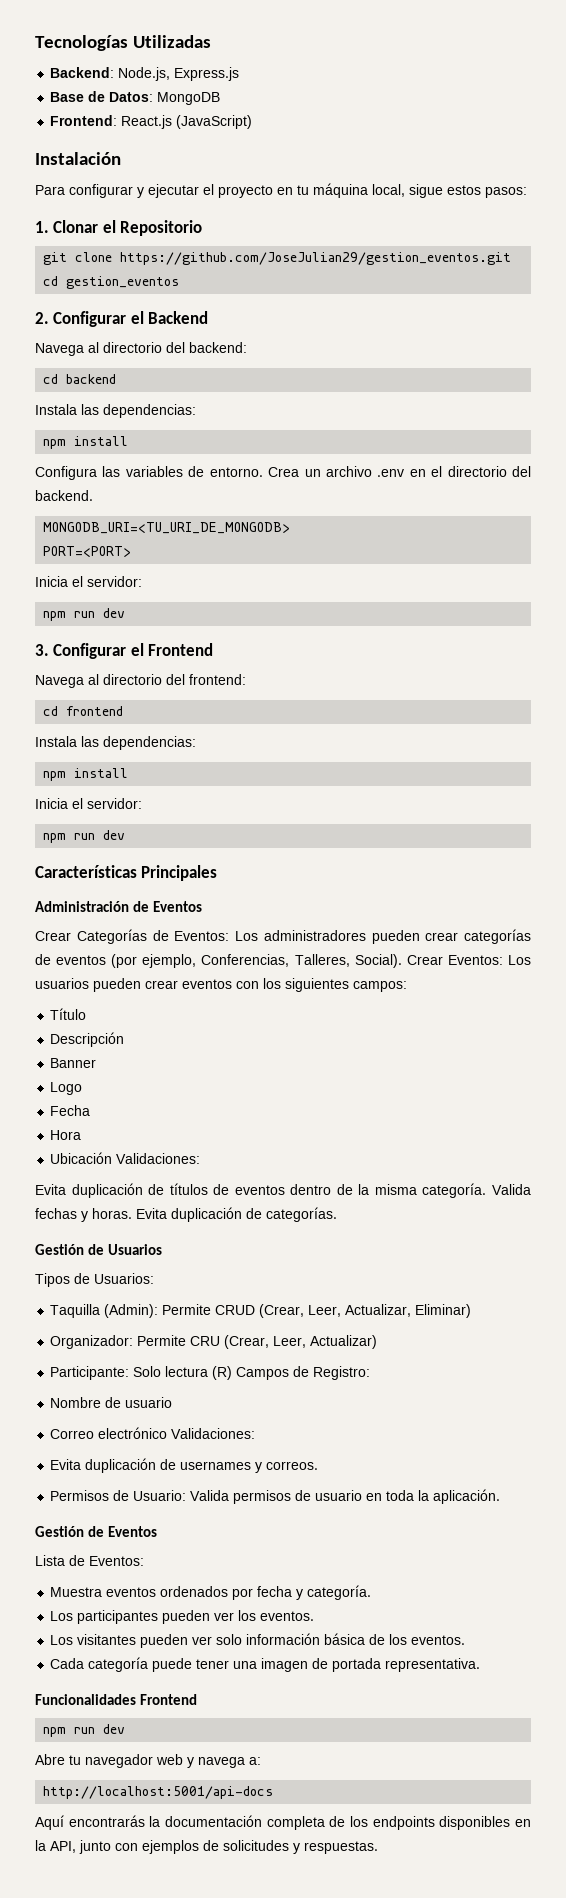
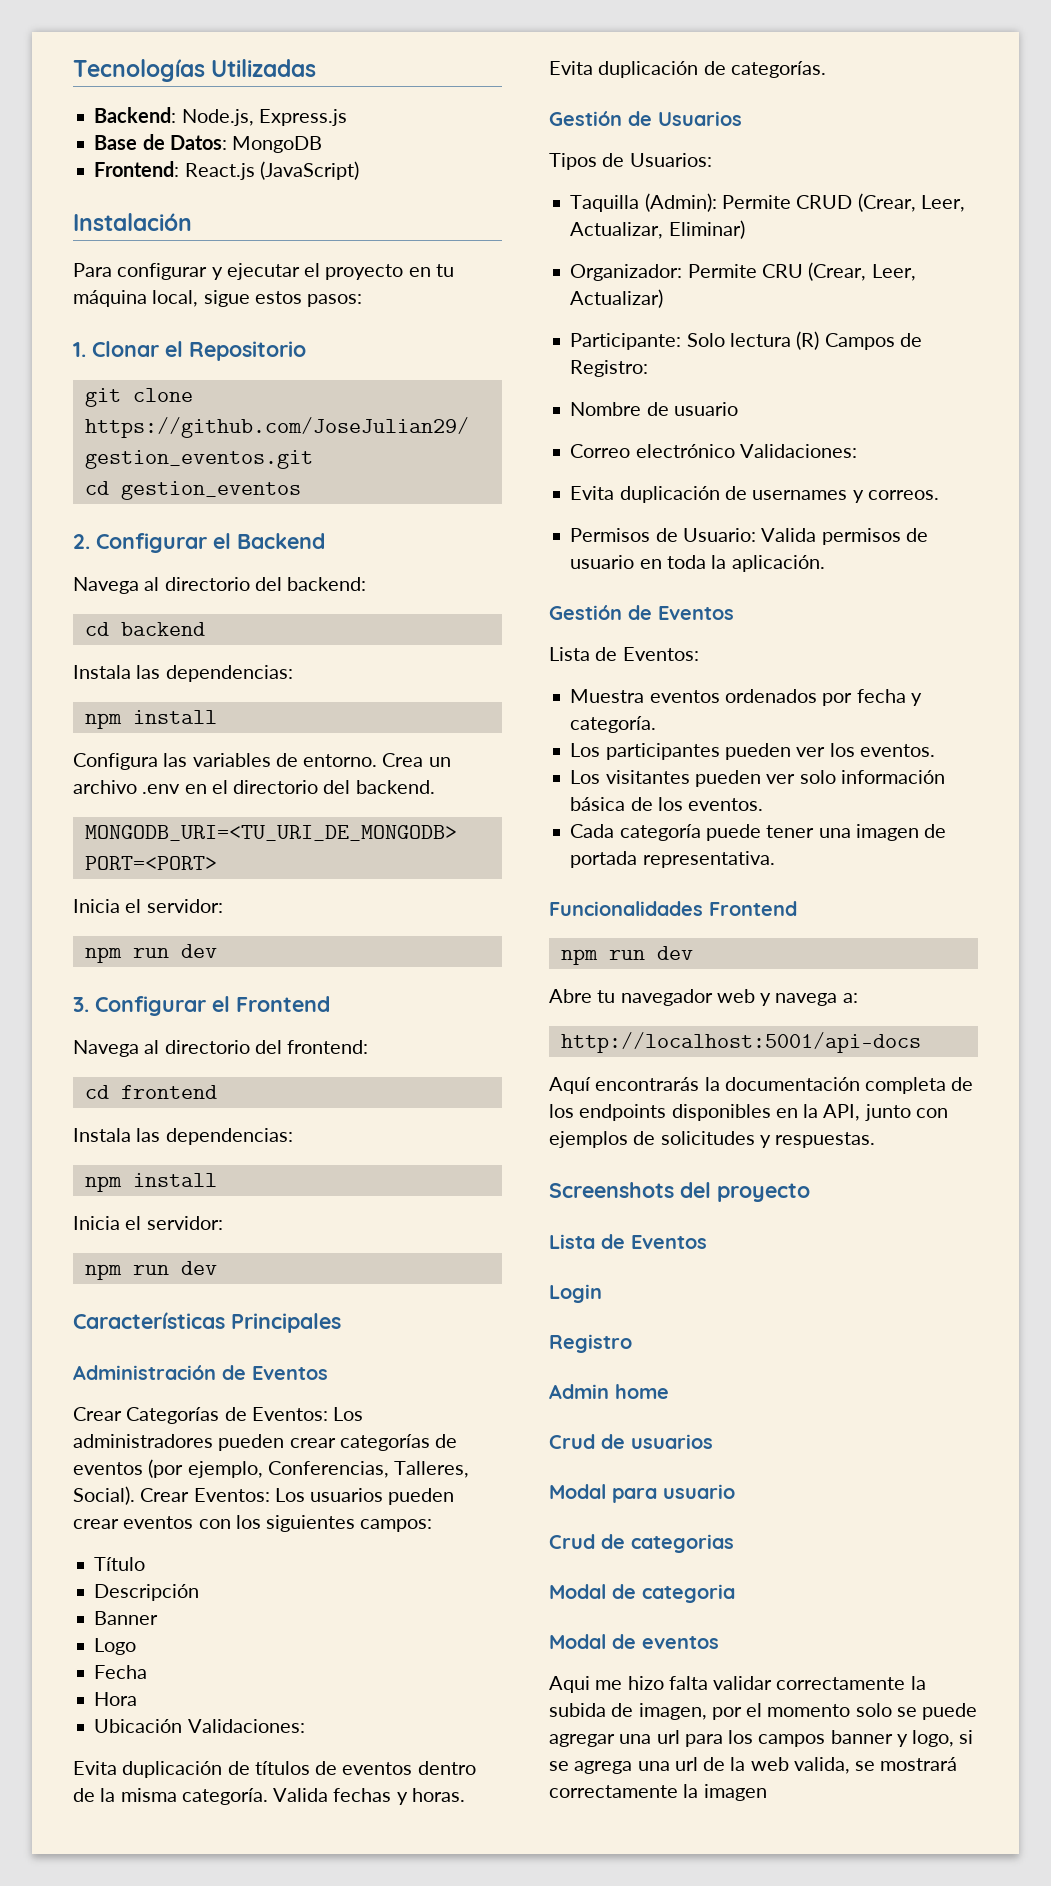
(378, 1847) none -> [549,1182,810,1202] [549,1234,707,1249] [549,1284,602,1303] [549,1334,632,1353] [549,1384,669,1399] [549,1434,713,1449] [549,1484,735,1503] [549,1534,734,1553] [549,1584,735,1603] [549,1634,719,1649] [549,1676,926,1693] [549,1703,978,1720] [549,1730,974,1747] [549,1757,958,1774] [549,1784,767,1801] // Screenshots del proyecto // Lista de Eventos // Login // Registro // Admin home // Crud de usuarios // Modal para usuario // Crud de categorias // Modal de categoria // Modal de eventos // Aqui me hizo falta validar correctamente la subida de imagen, por el momento solo se puede agregar una url para los campos banner y logo, si se agrega una url de la web valida, se mostrará correctamente la imagen

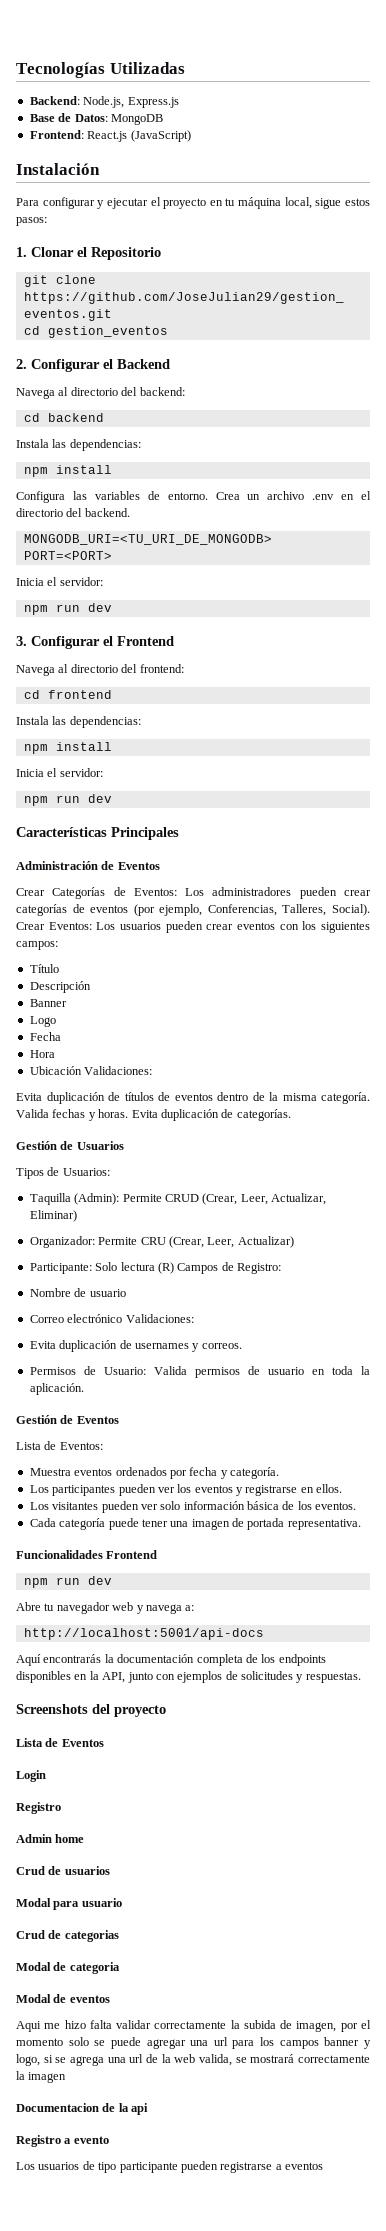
[859,744,935,757] eventos. -> [194,1484,343,1496] eventos y registrarse en ellos.
(767, 1792) none -> [16,2103,149,2115] [16,2135,109,2147] [16,2161,323,2173] // Documentacion de la api // Registro a evento // Los usuarios de tipo participante pueden registrarse a eventos

